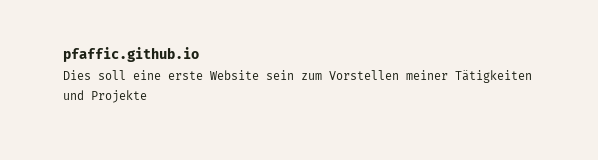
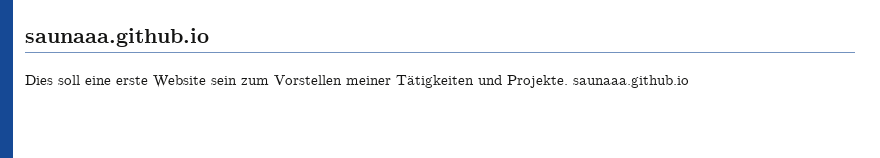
[63,47,199,62] pfaffic.github.io -> [25,28,209,47] saunaaa.github.io
[91,90,147,103] Projekte -> [507,75,689,88] Projekte. saunaaa.github.io

